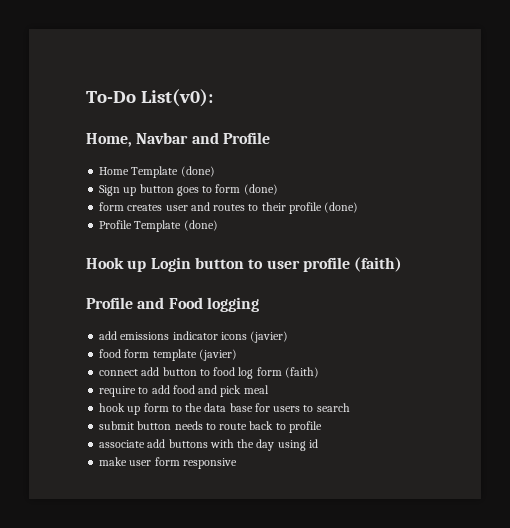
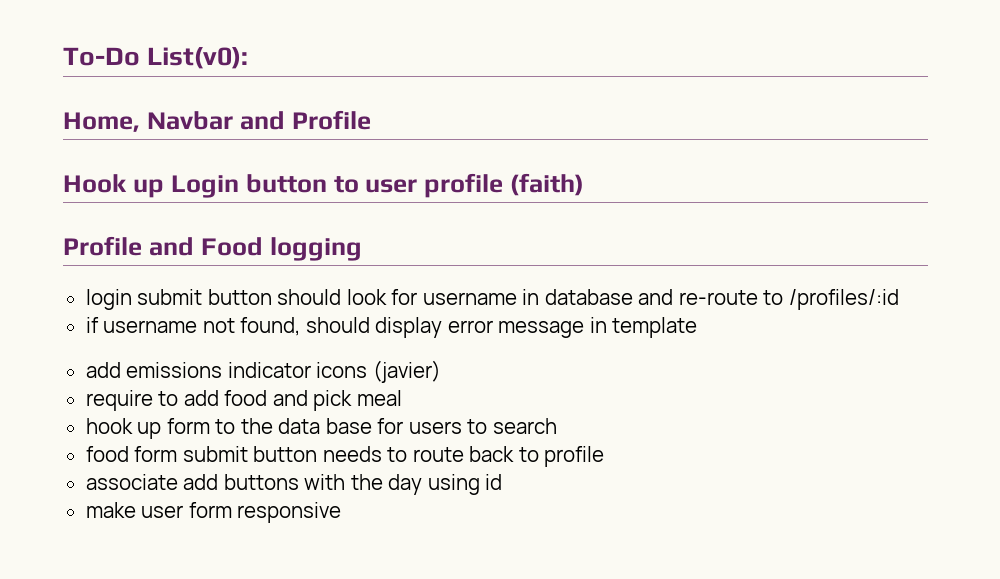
[99,166,215,178] [99,184,278,196] [99,202,359,214] [99,220,218,232] // Home Template (done) // Sign up button goes to form (done) // form creates user and routes to their profile (done) // Profile Template (done) -> (371, 120) none
(259, 304) none -> [85,289,899,310] [85,317,698,338] // login submit button should look for username in database and re-route to /profiles/:id // if username not found, should display error message in template
[99,349,237,361] [99,367,319,379] // food form template (javier) // connect add button to food log form (faith) -> (441, 371) none
(350, 407) none -> [85,446,178,462] food form

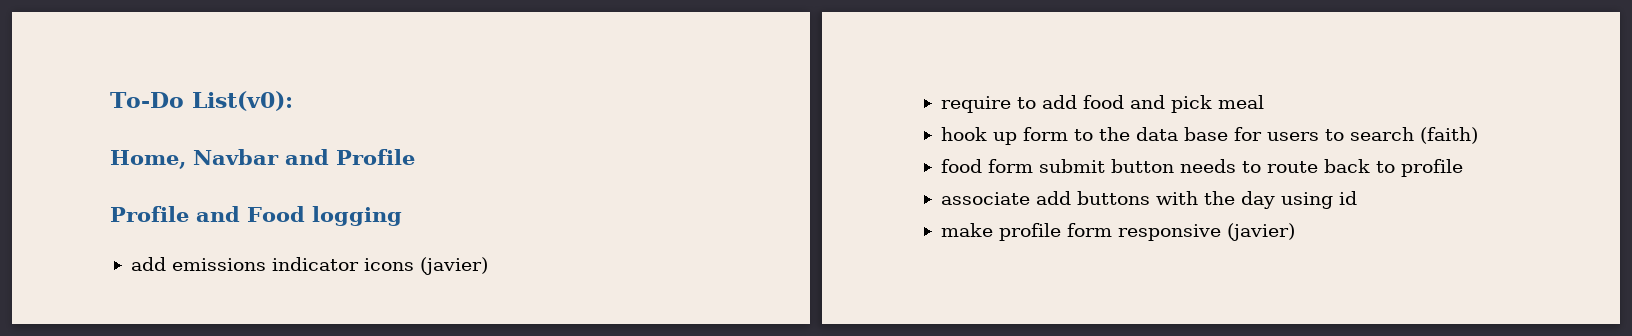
[63,173,585,198] [63,236,362,261] [85,289,899,310] [85,317,698,338] Hook up Login button to user profile (faith) // Profile and Food logging // login submit button should look for username in database and re-route to /profiles/:id // if username not found, should display error message in template -> [110,206,402,226] Profile and Food logging
(557, 426) none -> [1419,127,1478,144] (faith)
[141,505,184,518] user -> [998,223,1061,241] profile
(342, 512) none -> [1226,223,1295,241] (javier)

